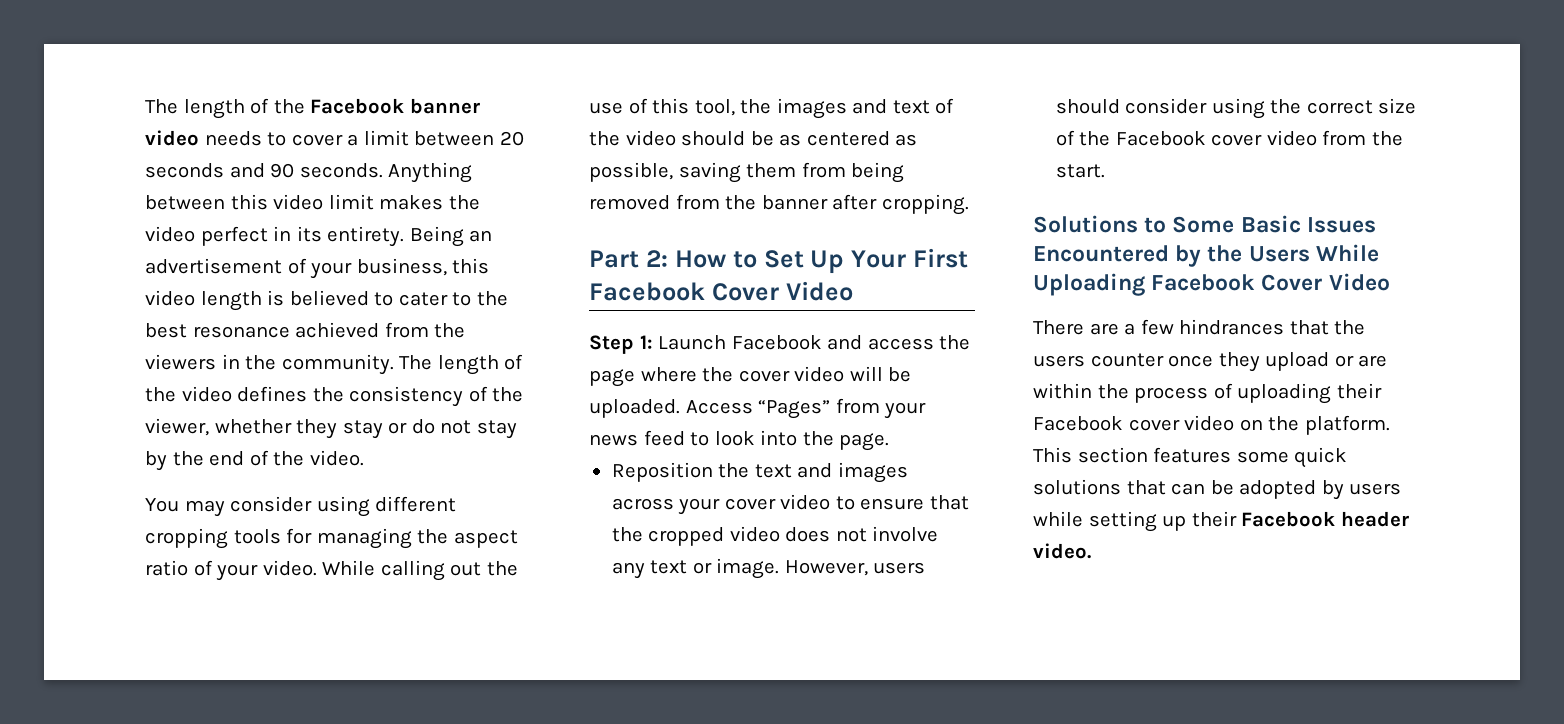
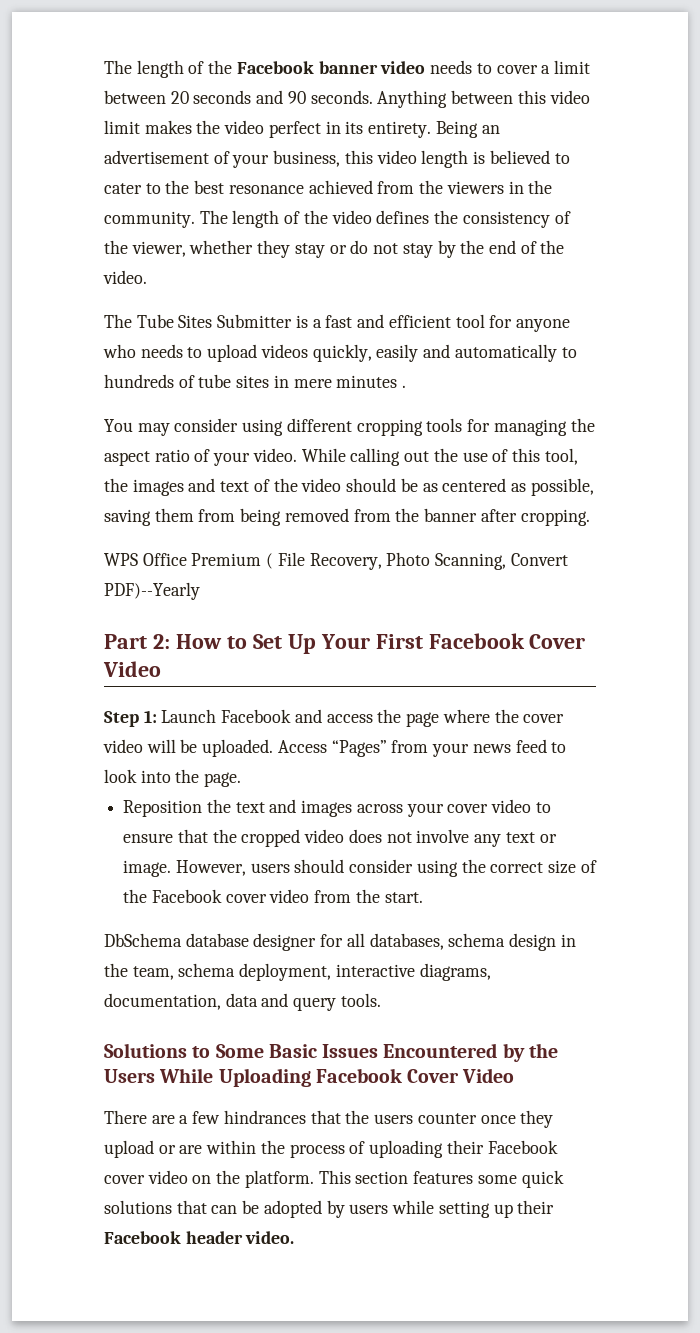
(364, 458) none -> [104,314,570,332] [103,344,577,362] [104,374,407,388] // The Tube Sites Submitter is a fast and efficient tool for anyone who needs to upload videos quickly, easily and automatically to hundreds of tube sites in mere minutes .
(969, 204) none -> [104,552,568,570] [104,582,200,600] // WPS Office Premium ( File Recovery, Photo Scanning, Convert PDF)--Yearly
(1105, 171) none -> [104,933,576,951] [104,963,491,981] [104,993,381,1011] // DbSchema database designer for all databases, schema design in the team, schema deployment, interactive diagrams, documentation, data and query tools.

